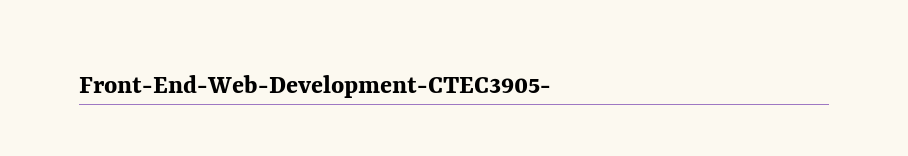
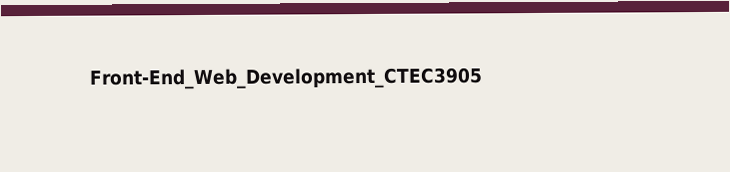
[79,75,551,98] Front-End-Web-Development-CTEC3905- -> [89,67,483,90] Front-End_Web_Development_CTEC3905

